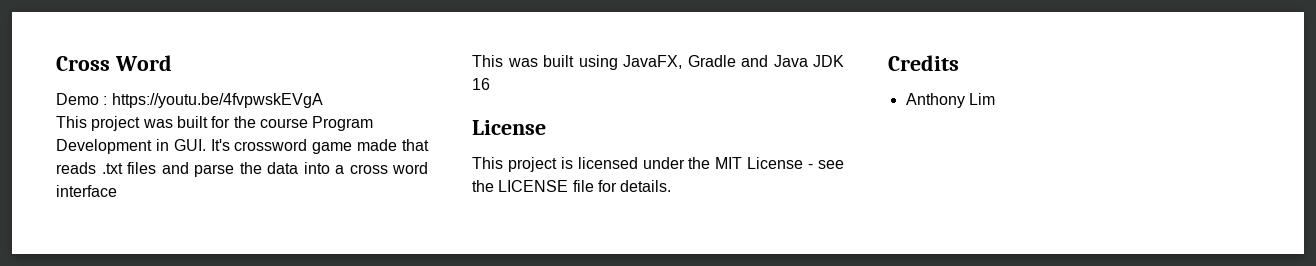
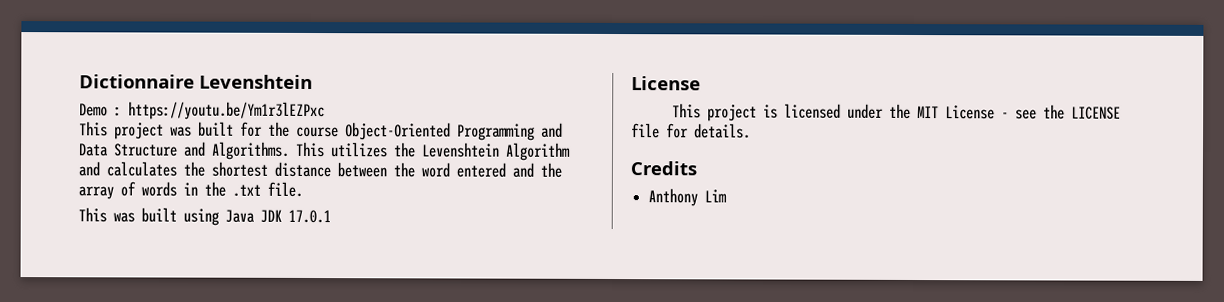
[56,55,172,71] Cross Word -> [79,74,313,90] Dictionnaire Levenshtein
[111,93,323,108] https://youtu.be/4fvpwskEVgA -> [128,101,325,121] https://youtu.be/Ym1r3lEZPxc
[312,116,374,131] [56,139,429,154] [56,162,428,177] [56,185,117,197] Program Development in GUI. It's crossword game made that reads .txt files and parse the data into a cross word interface -> [345,122,563,141] [78,141,571,161] [78,161,562,178] [78,181,303,200] Object-Oriented Programming and Data Structure and Algorithms. This utilizes the Levenshtein Algorithm and calculates the shortest distance between the word entered and the array of words in the .txt file.
[623,55,768,69] JavaFX, Gradle and -> (219, 217) none
[472,78,490,90] 16 -> [288,209,331,224] 17.0.1

